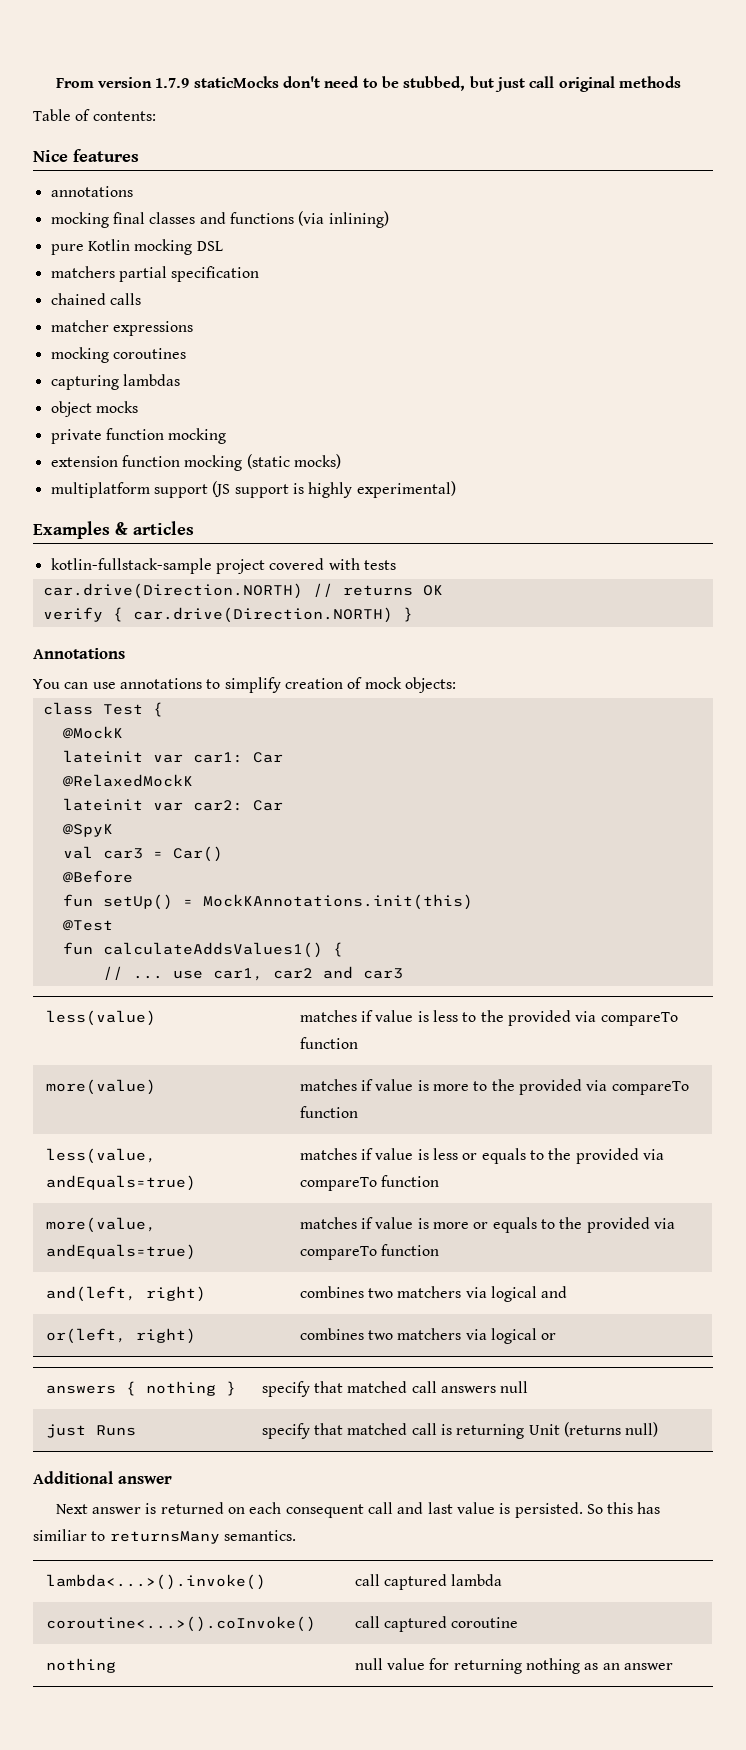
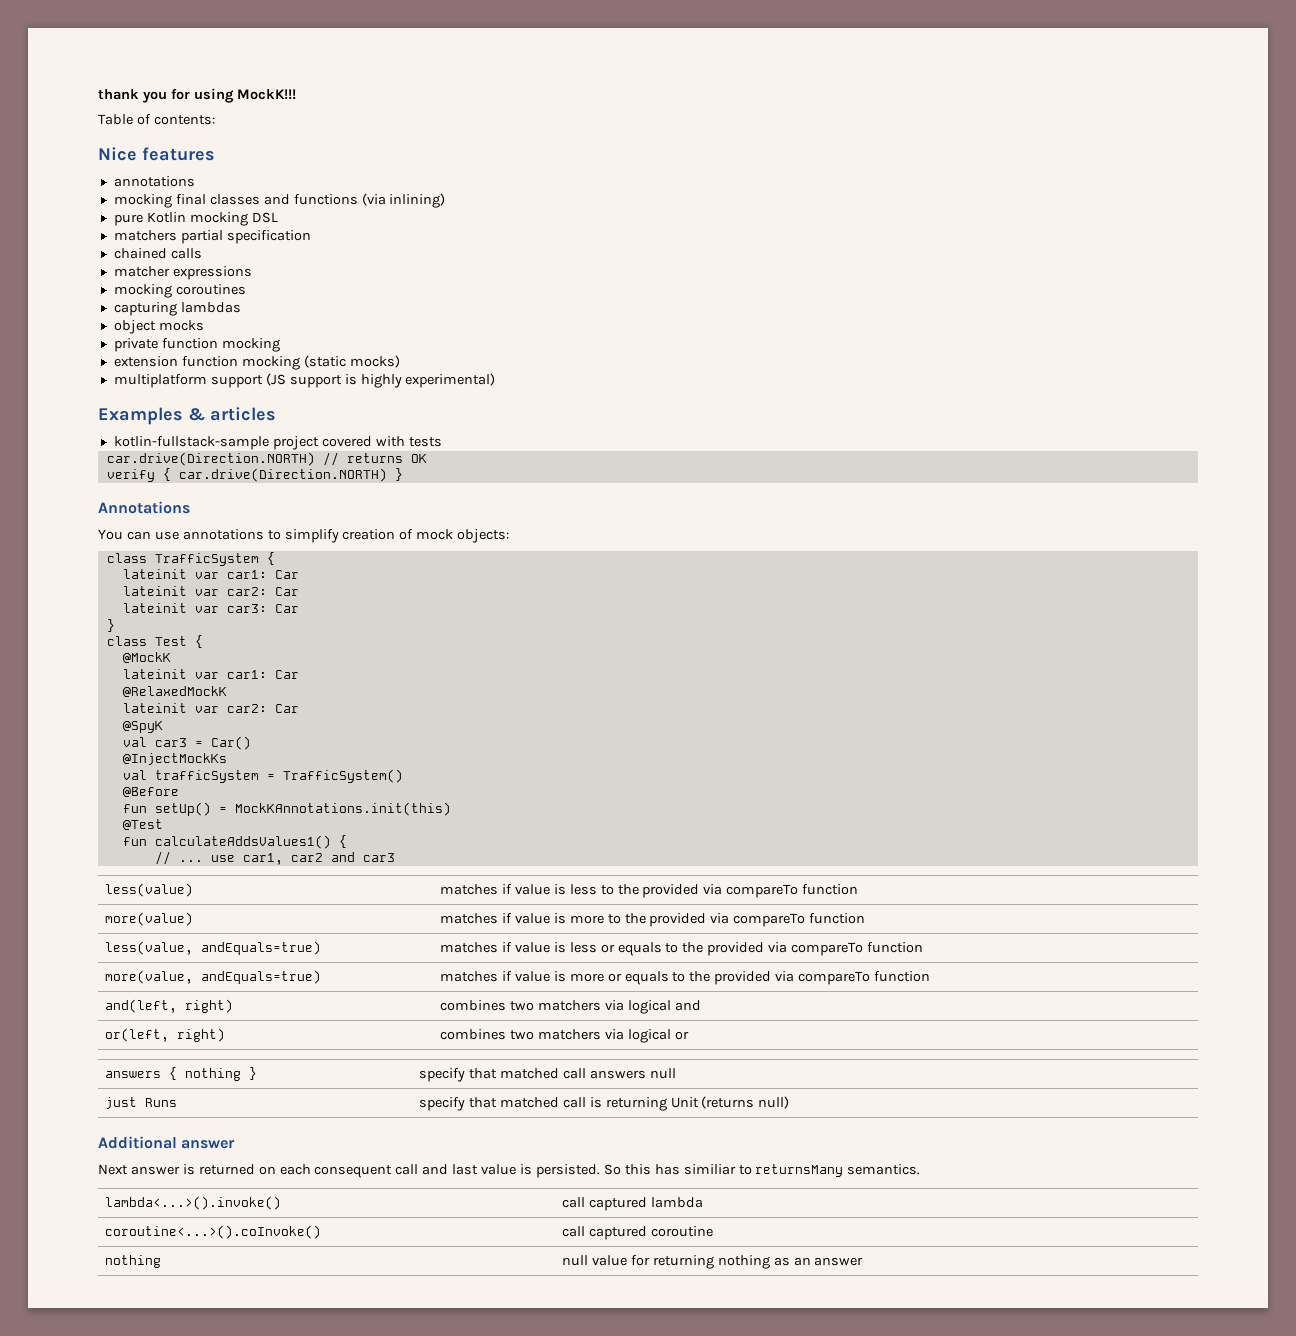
[55,76,681,92] From version 1.7.9 staticMocks don't need to be stubbed, but just call original methods -> [98,88,296,103] thank you for using MockK!!!
(456, 685) none -> [106,552,275,566] [122,569,299,579] [122,586,299,596] [122,603,299,613] [106,619,115,632] // class TrafficSystem { // lateinit var car1: Car // lateinit var car2: Car // lateinit var car3: Car // }
(223, 854) none -> [122,753,227,765] [122,769,403,783] // @InjectMockKs // val trafficSystem = TrafficSystem()

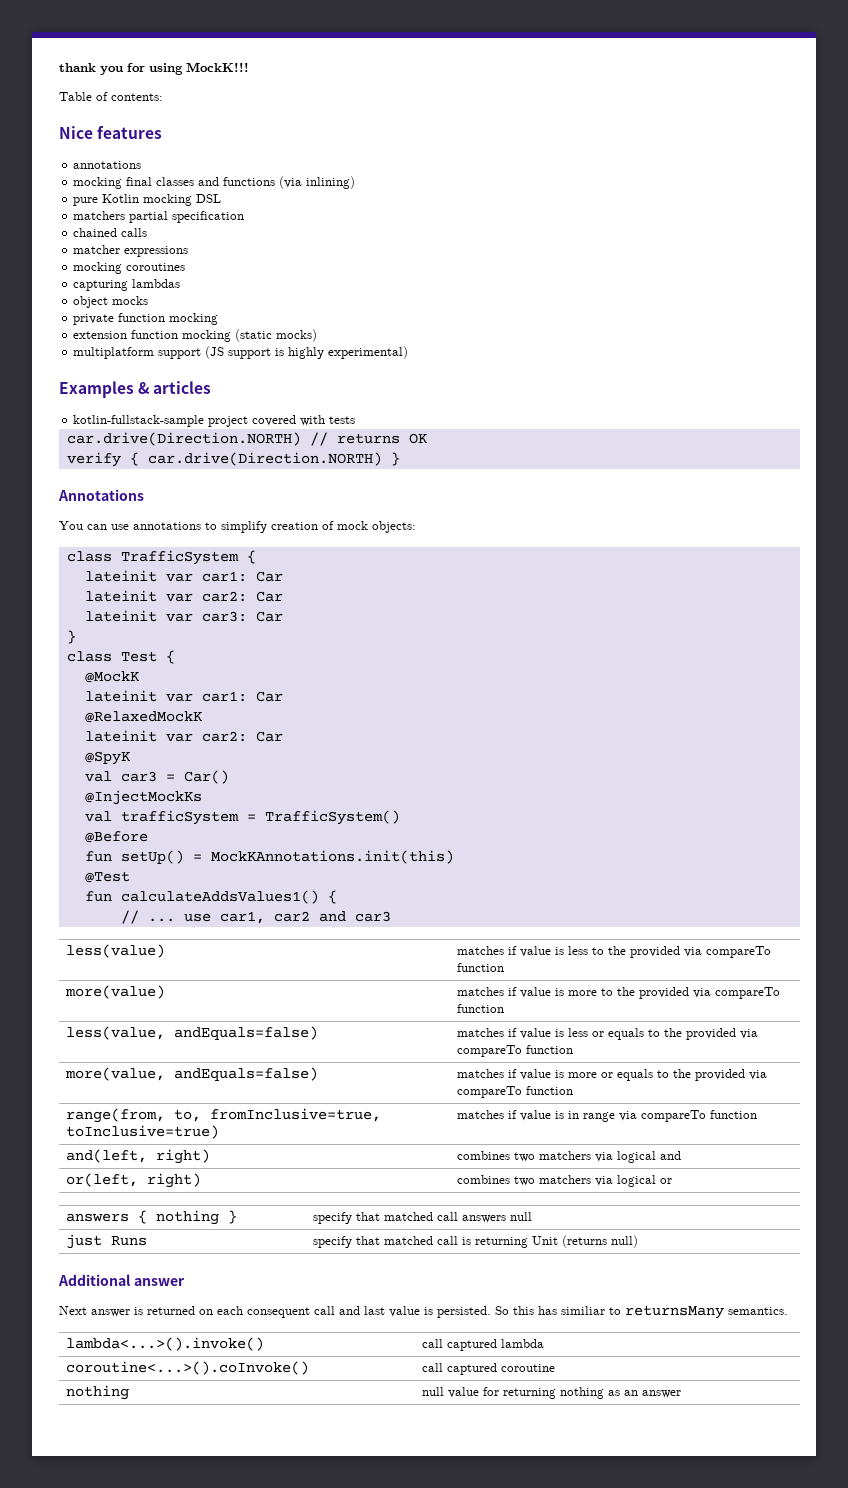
[201,941,322,955] andEquals=true) -> [174,1026,319,1040] andEquals=false)
[201,970,322,984] andEquals=true) -> [174,1067,319,1081] andEquals=false)
(931, 976) none -> [66,1108,382,1123] [66,1125,220,1139] [457,1110,758,1122] // range(from, to, fromInclusive=true, toInclusive=true) | matches if value is in range via compareTo function

